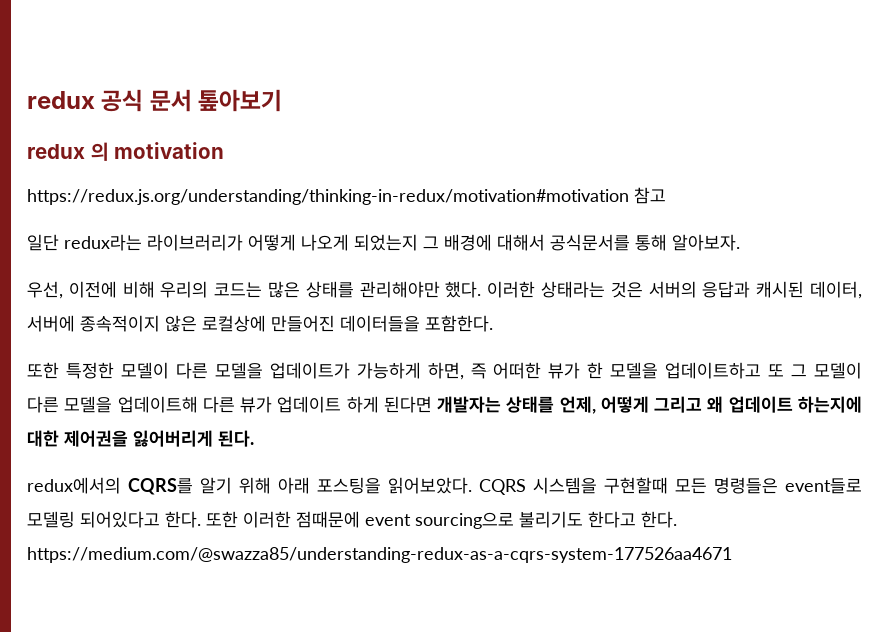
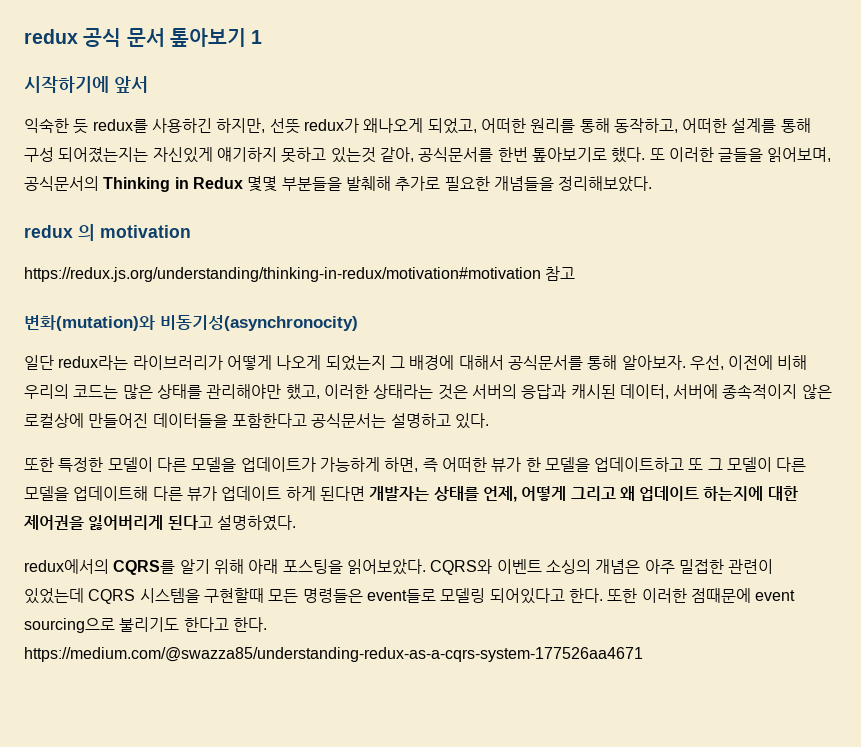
(283, 100) none -> [251,30,263,44] [24,76,148,93] [24,118,811,134] [24,147,832,163] [24,176,653,192] 1 // 시작하기에 앞서 // 익숙한 듯 redux를 사용하긴 하지만, 선뜻 redux가 왜나오게 되었고, 어떠한 원리를 통해 동작하고, 어떠한 설계를 통해 구성 되어졌는지는 자신있게 얘기하지 못하고 있는것 같아, 공식문서를 한번 톺아보기로 했다. 또 이러한 글들을 읽어보며, 공식문서의 Thinking in Redux 몇몇 부분들을 발췌해 추가로 필요한 개념들을 정리해보았다.
(666, 195) none -> [24,315,358,331] // 변화(mutation)와 비동기성(asynchronocity)
(740, 242) // -> (686, 362) none
[445,281,482,298] 했다. -> [285,384,320,400] 했고,
[425,315,493,332] 포함한다. -> [231,413,489,429] 포함한다고 공식문서는 설명하고 있다.
[218,430,254,447] 된다. -> [167,515,296,531] 된다고 설명하였다.
(472, 485) none -> [430,559,774,575] [24,588,84,604] CQRS와 이벤트 소싱의 개념은 아주 밀접한 관련이 있었는데

